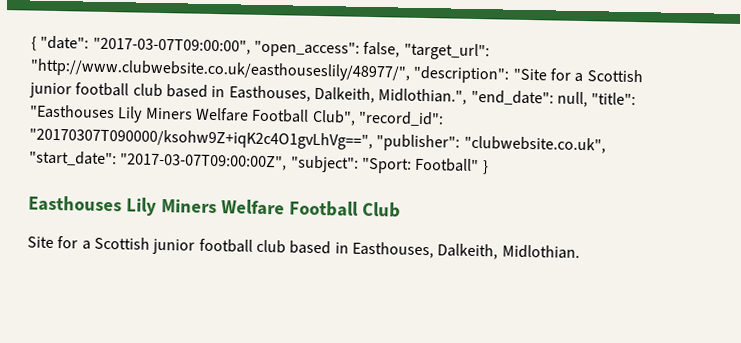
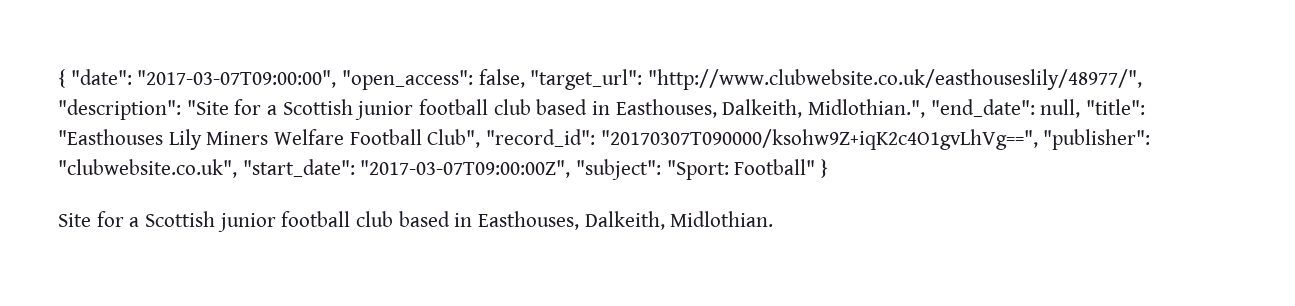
[28,195,401,218] // Easthouses Lily Miners Welfare Football Club -> (829, 168) none

